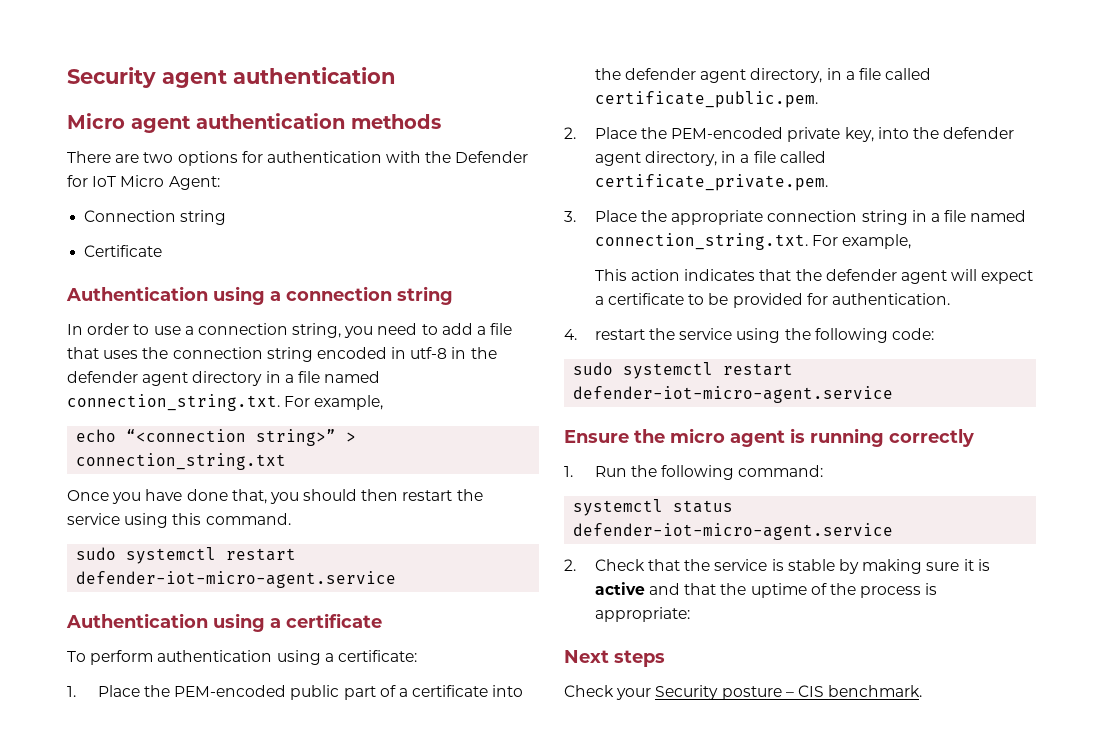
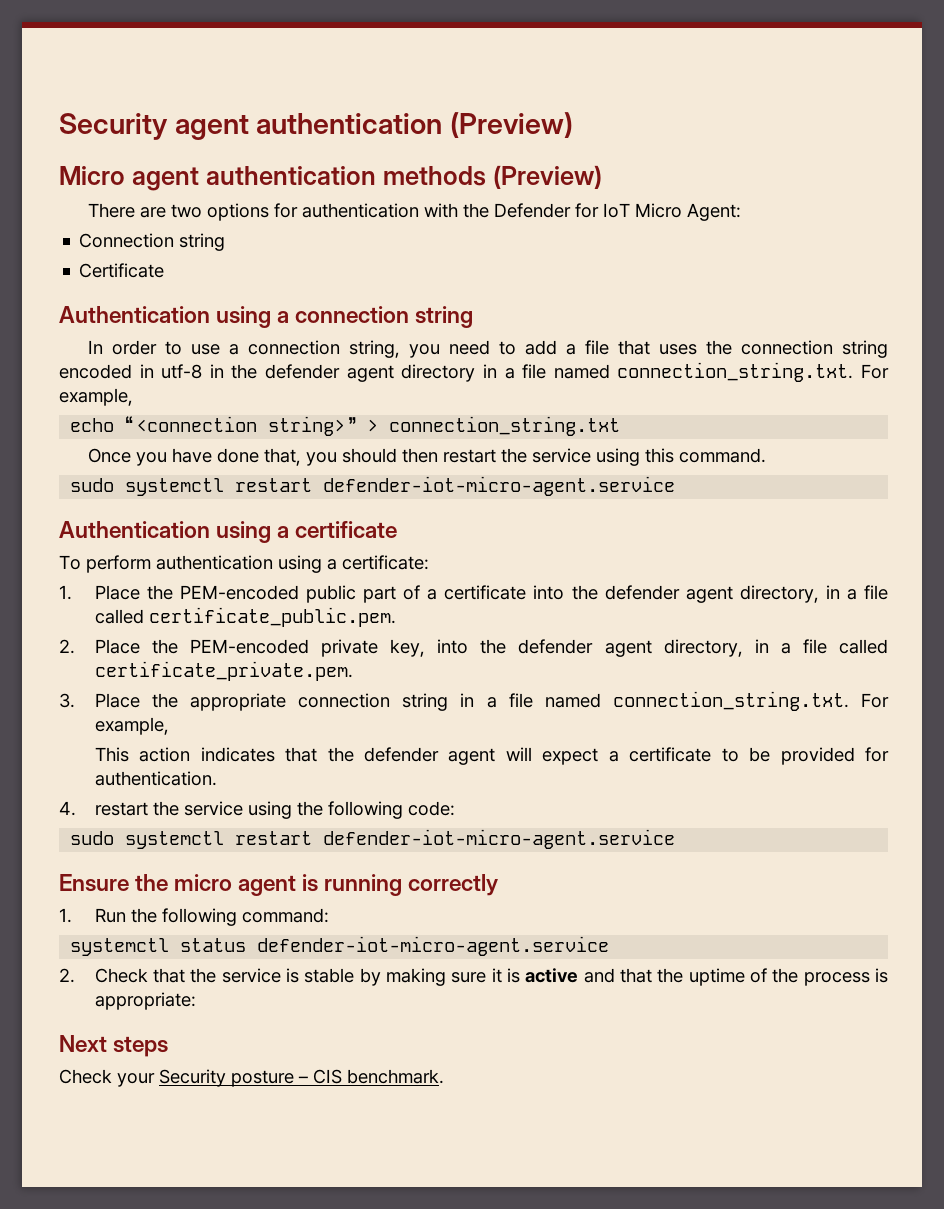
(396, 75) none -> [450,112,574,138] (Preview)
(441, 121) none -> [492,165,602,189] (Preview)

